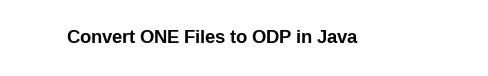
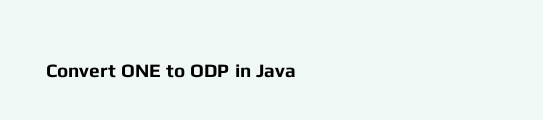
[184,30,225,43] Files -> (162, 71) none

